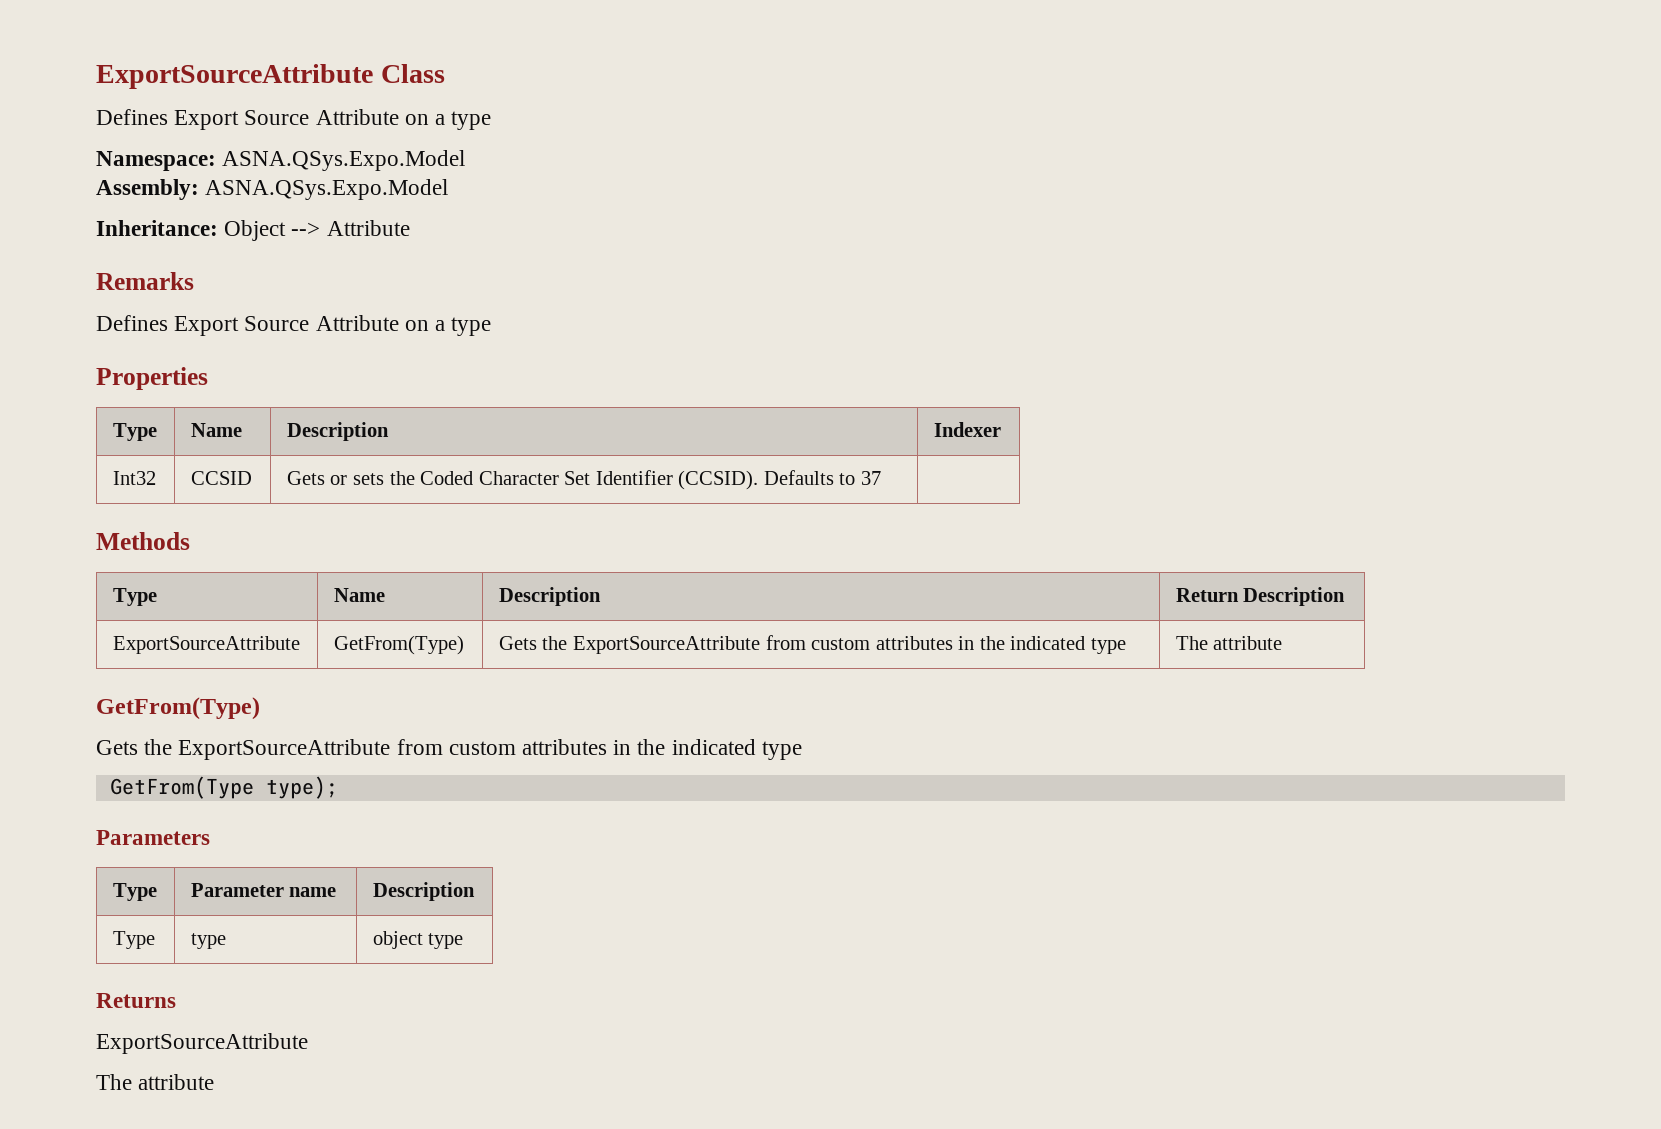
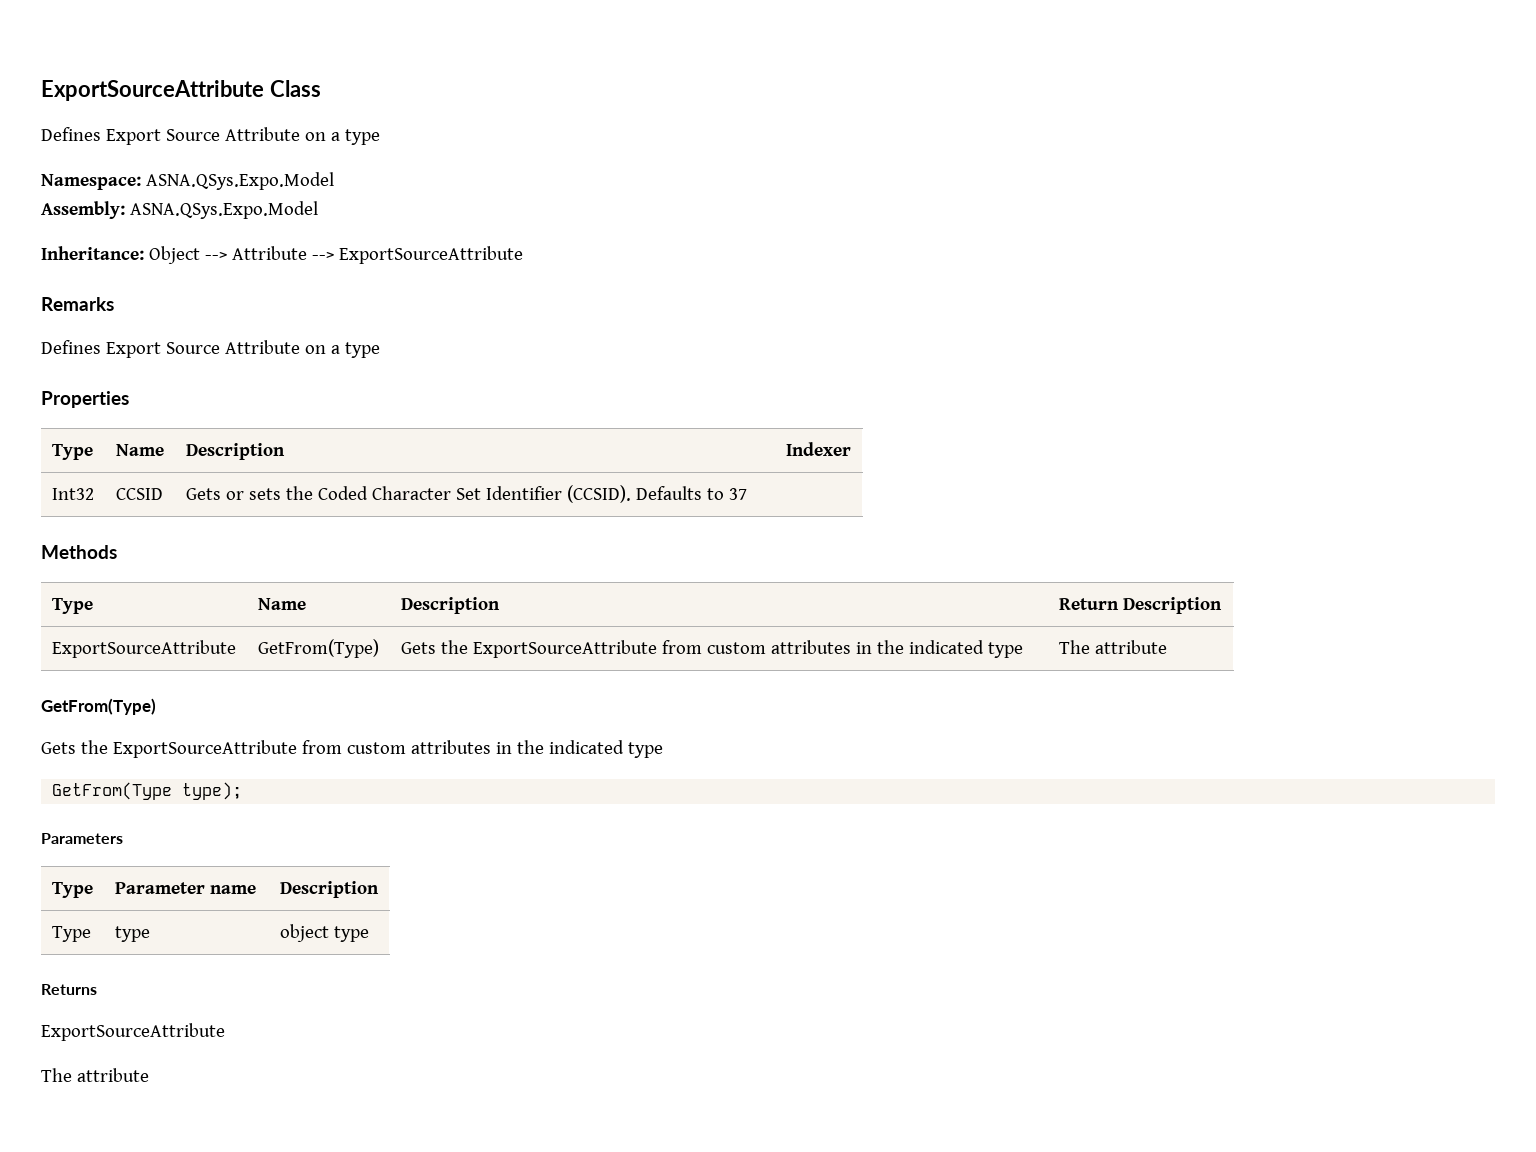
(410, 228) none -> [311,246,523,264] --> ExportSourceAttribute

